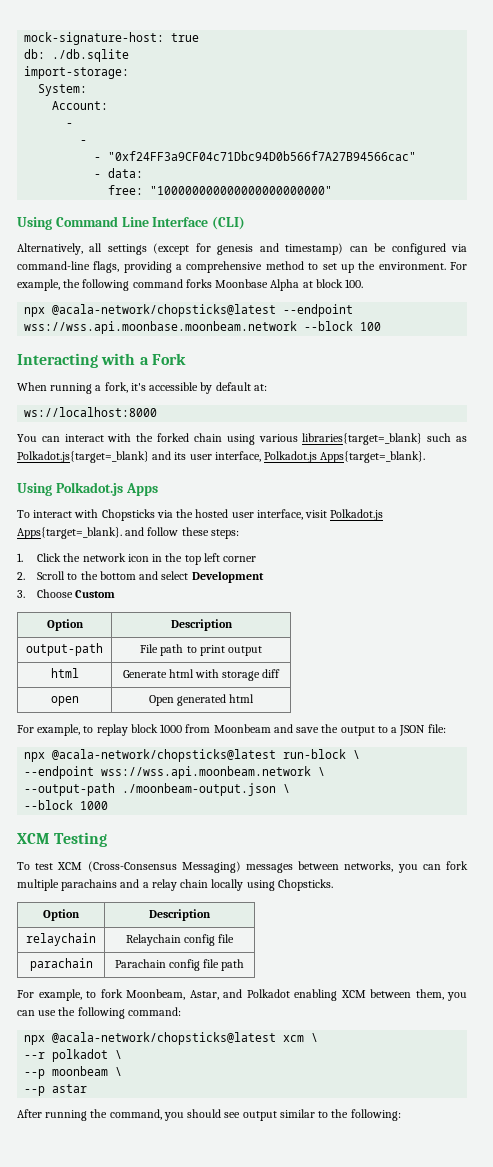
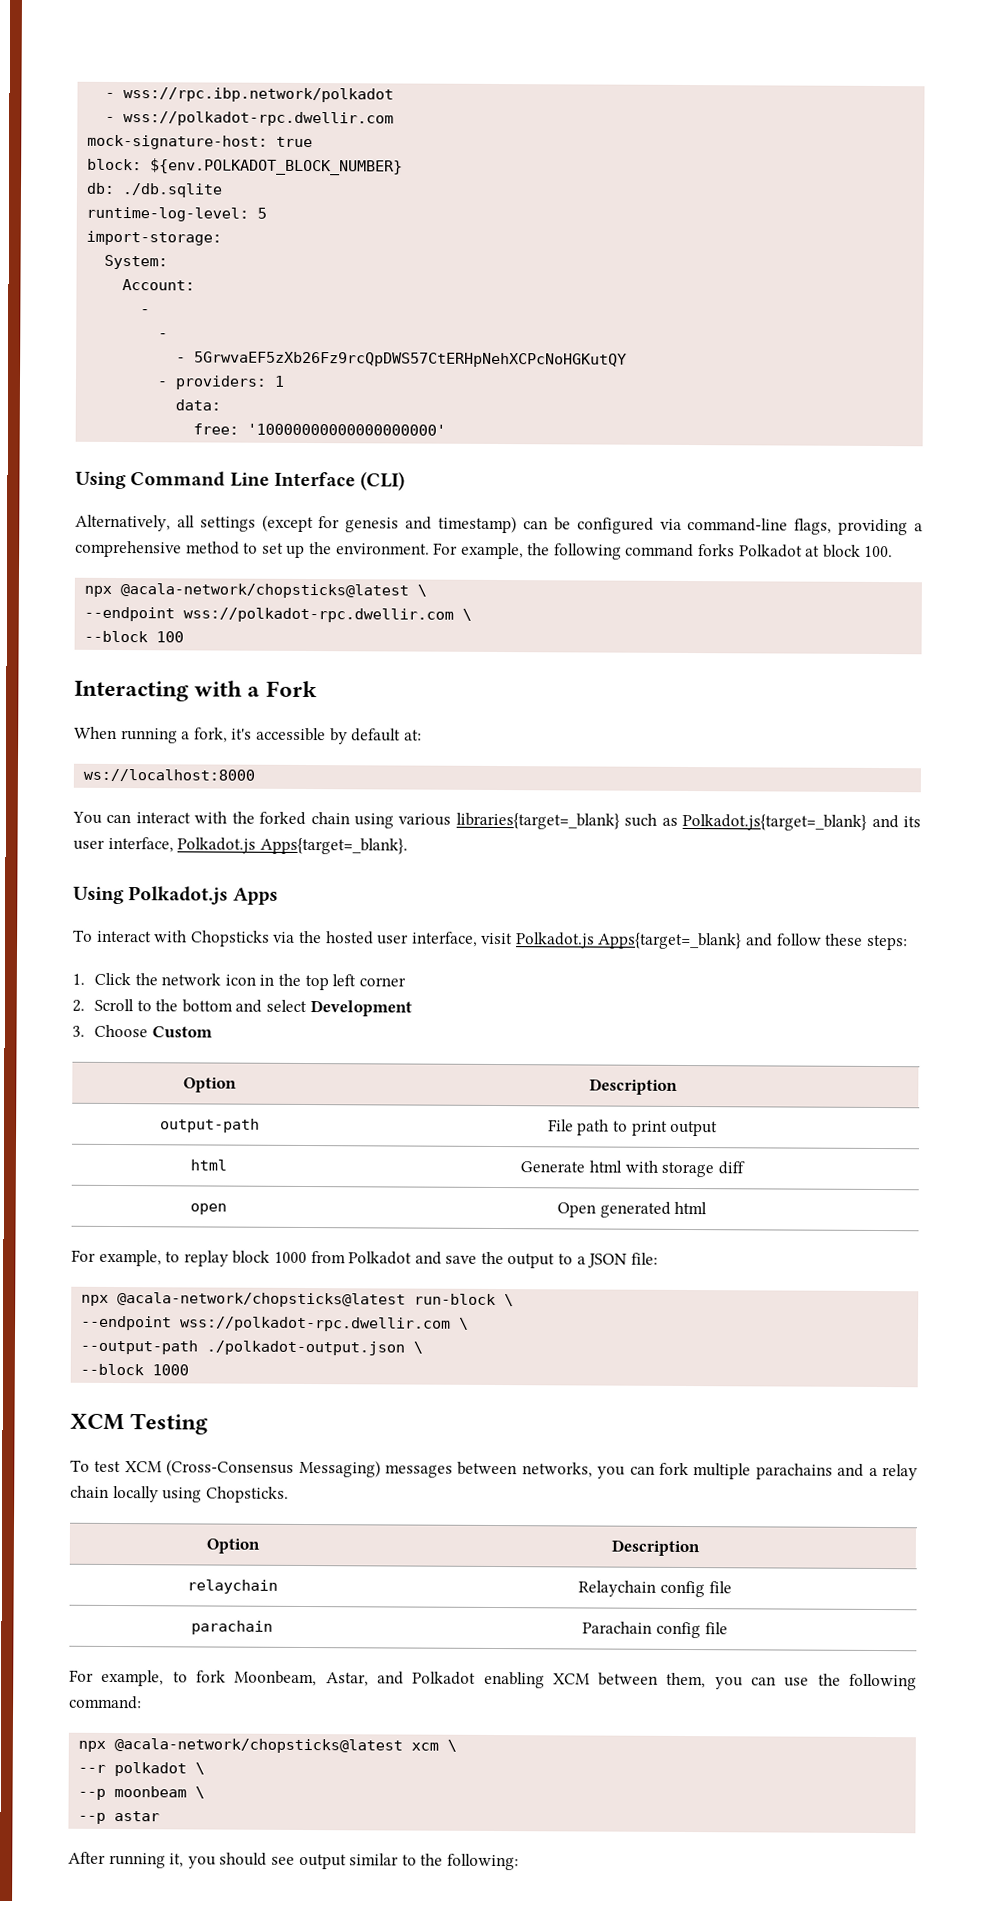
(24, 38) none -> [105,87,395,103] [105,111,395,127] - wss://rpc.ibp.network/polkadot // - wss://polkadot-rpc.dwellir.com //
(200, 37) none -> [87,158,404,176] // block: ${env.POLKADOT_BLOCK_NUMBER}
(130, 55) none -> [86,206,268,222] // runtime-log-level: 5
[108,151,417,161] [94,174,102,178] "0xf24FF3a9CF04c71Dbc94D0b566f7A27B94566cac" // - -> [194,351,628,368] [157,375,286,390] 5GrwvaEF5zXb26Fz9rcQpDWS57CtERHpNehXCPcNoHGKutQY // - providers: 1 //
[150,186,333,195] "100000000000000000000000" -> [247,423,447,436] '10000000000000000000'
[215,279,300,291] Moonbase Alpha -> [738,544,803,558] Polkadot
[283,304,354,317] [24,321,298,334] --endpoint wss://wss.api.moonbase.moonbeam.network -> [417,584,428,597] [84,606,473,623] \ // --endpoint wss://polkadot-rpc.dwellir.com \ //
[17,527,122,539] Apps{target=_blank}. -> [598,932,743,950] Apps{target=_blank}
[213,724,271,733] Moonbeam -> [348,1251,413,1265] Polkadot
[101,766,312,779] wss://wss.api.moonbeam.network -> [180,1316,452,1332] wss://polkadot-rpc.dwellir.com
[122,783,277,796] ./moonbeam-output.json -> [206,1340,406,1356] ./polkadot-output.json
[221,959,245,971] path -> (728, 1628) none
[90,1109,162,1120] the command, -> [169,1853,185,1868] it,

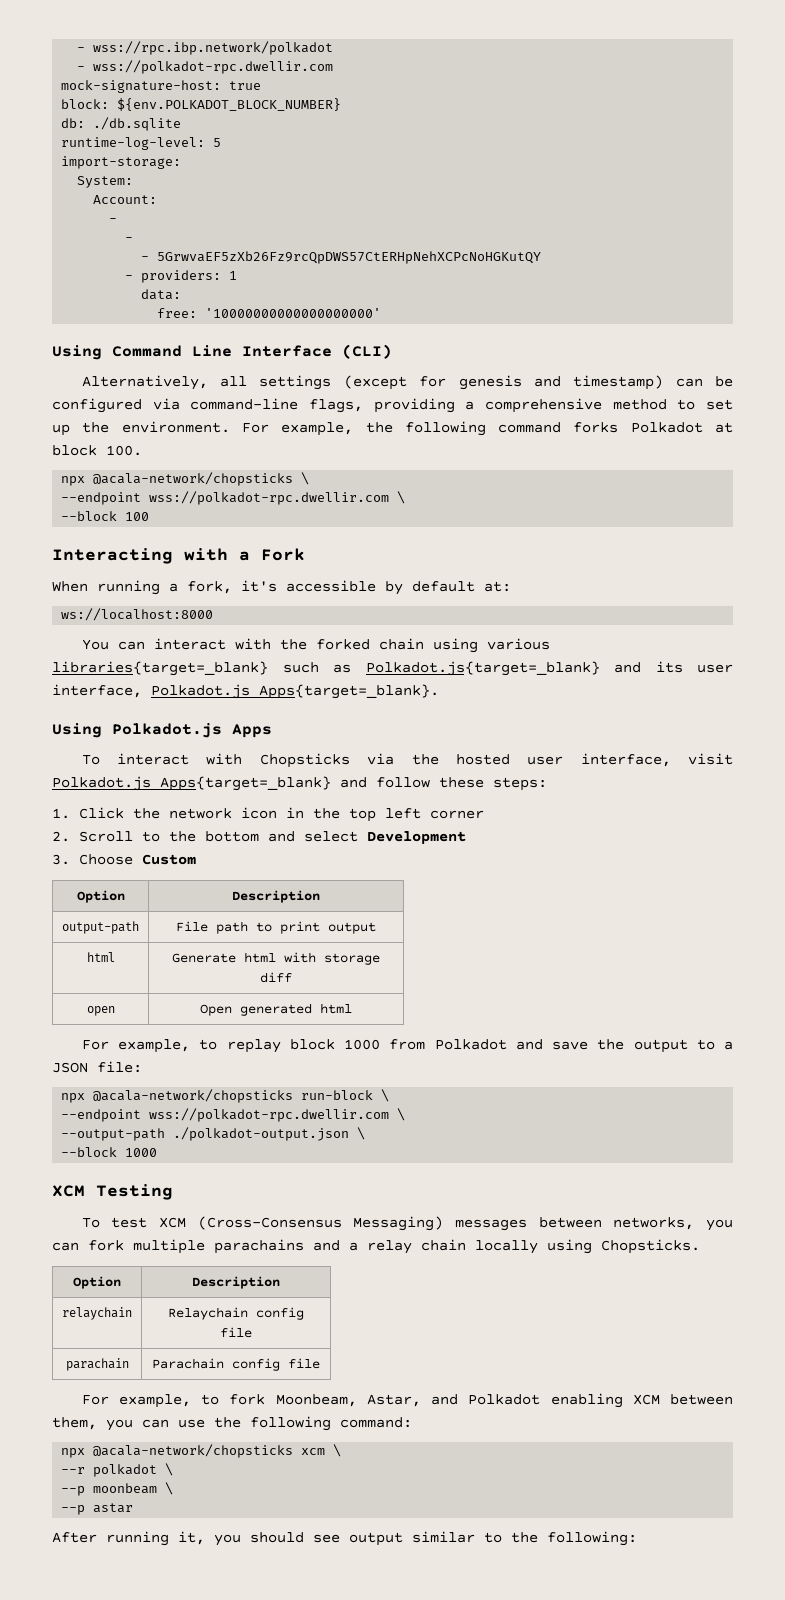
[120,583,410,599] @acala-network/chopsticks@latest -> [93,472,294,486] @acala-network/chopsticks
[117,1292,407,1308] @acala-network/chopsticks@latest -> [93,1089,294,1103] @acala-network/chopsticks
[114,1738,404,1754] @acala-network/chopsticks@latest -> [93,1444,294,1458] @acala-network/chopsticks

